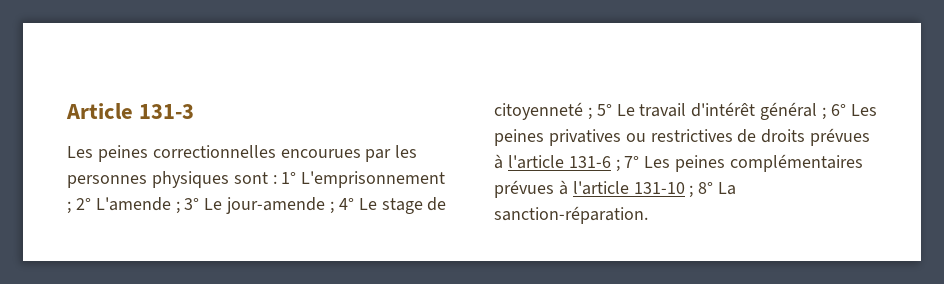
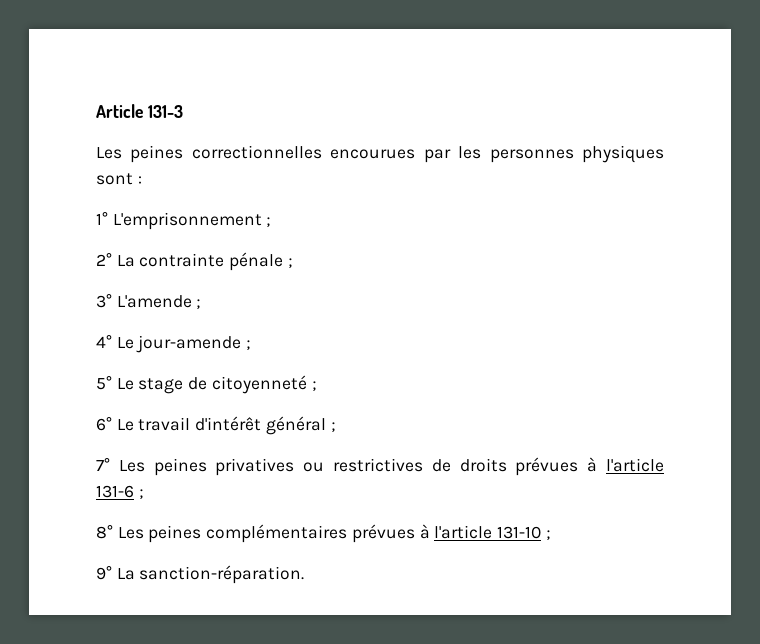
(277, 179) none -> (142, 180) //
[75,198,91,210] 2° -> [96,252,293,271] [96,294,112,308] // 2° La contrainte pénale ; // 3°
[184,198,200,210] 3° -> [96,335,112,348] // 4°
[338,198,354,210] 4° -> [96,376,112,390] // 5°
[596,104,612,116] 5° -> [96,417,112,431] // 6°
[830,104,846,116] 6° -> [96,458,110,471] // 7°
[624,156,640,168] 7° -> [96,525,113,539] // 8°
[698,182,714,194] 8° -> [96,566,112,580] // 9°

